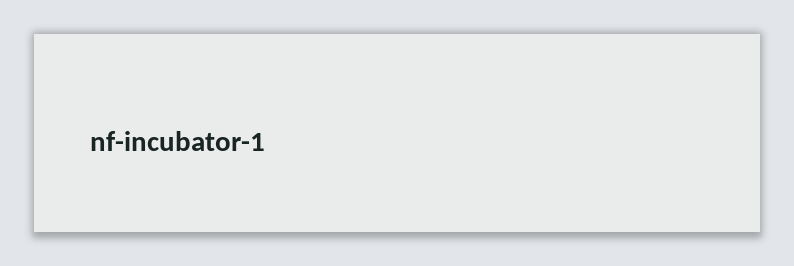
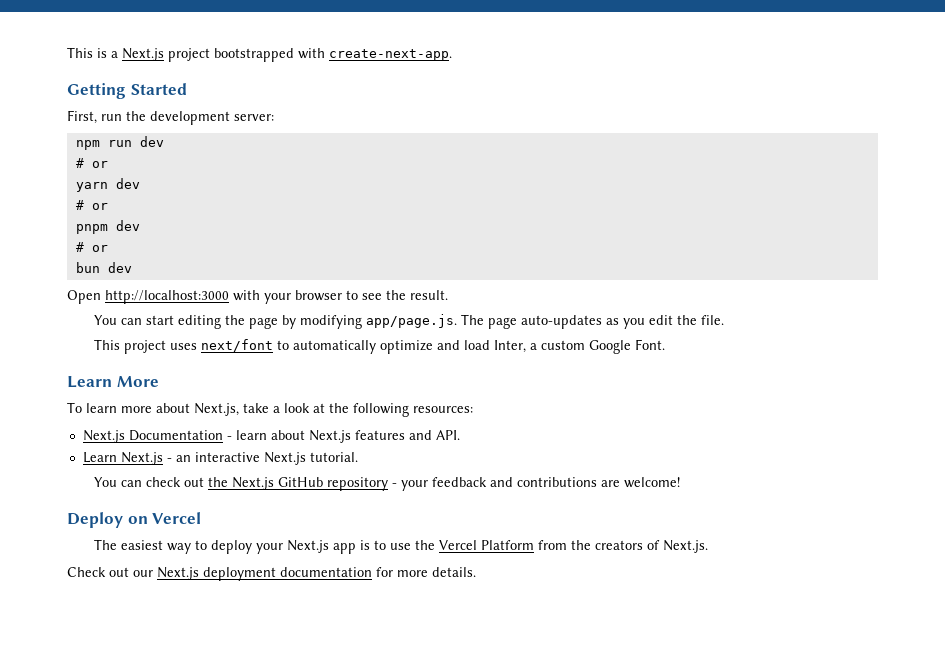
[90,131,265,151] nf-incubator-1 -> [67,47,452,62] [67,83,187,99] [67,110,274,125] [75,136,164,150] [75,158,108,168] [75,178,140,192] [75,200,108,210] [75,220,140,234] [75,242,108,252] [75,262,132,273] [67,290,448,304] [94,314,725,329] [94,339,666,354] [67,376,159,388] [67,402,473,417] [82,430,460,443] [82,452,358,465] [94,477,681,491] [67,512,202,528] [94,539,709,554] [67,567,476,581] This is a Next.js project bootstrapped with create-next-app. // Getting Started // First, run the development server: // npm run dev // # or // yarn dev // # or // pnpm dev // # or // bun dev // Open http://localhost:3000 with your browser to see the result. // You can start editing the page by modifying app/page.js. The page auto-updates as you edit the file. // This project uses next/font to automatically optimize and load Inter, a custom Google Font. // Learn More // To learn more about Next.js, take a look at the following resources: // Next.js Documentation - learn about Next.js features and API. // Learn Next.js - an interactive Next.js tutorial. // You can check out the Next.js GitHub repository - your feedback and contributions are welcome! // Deploy on Vercel // The easiest way to deploy your Next.js app is to use the Vercel Platform from the creators of Next.js. // Check out our Next.js deployment documentation for more details.

